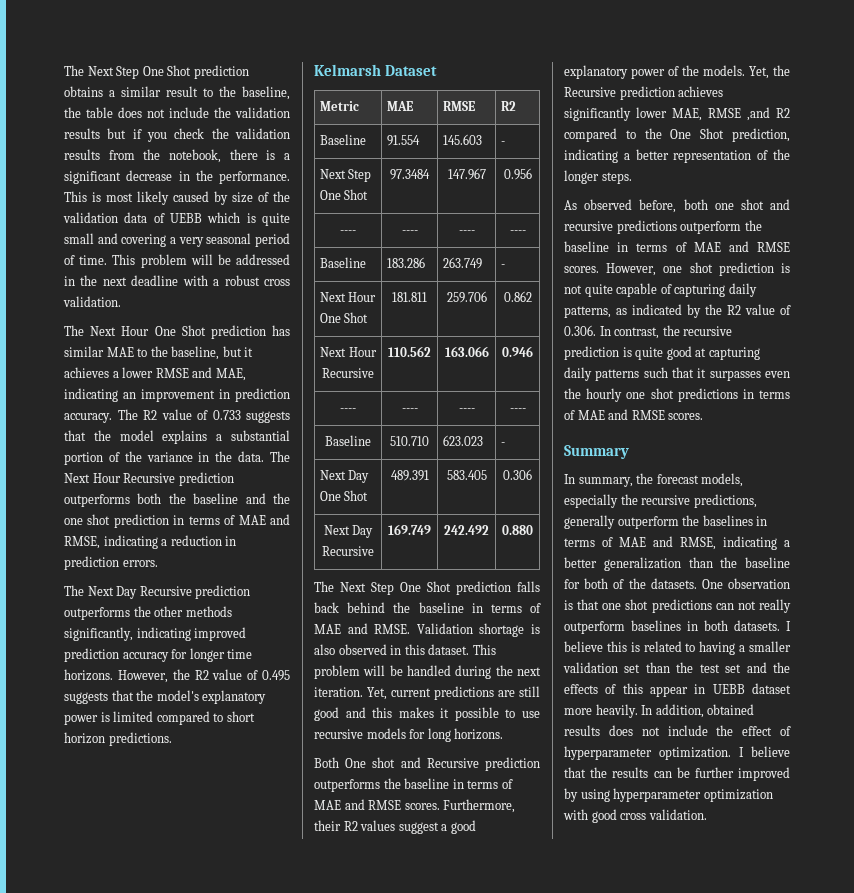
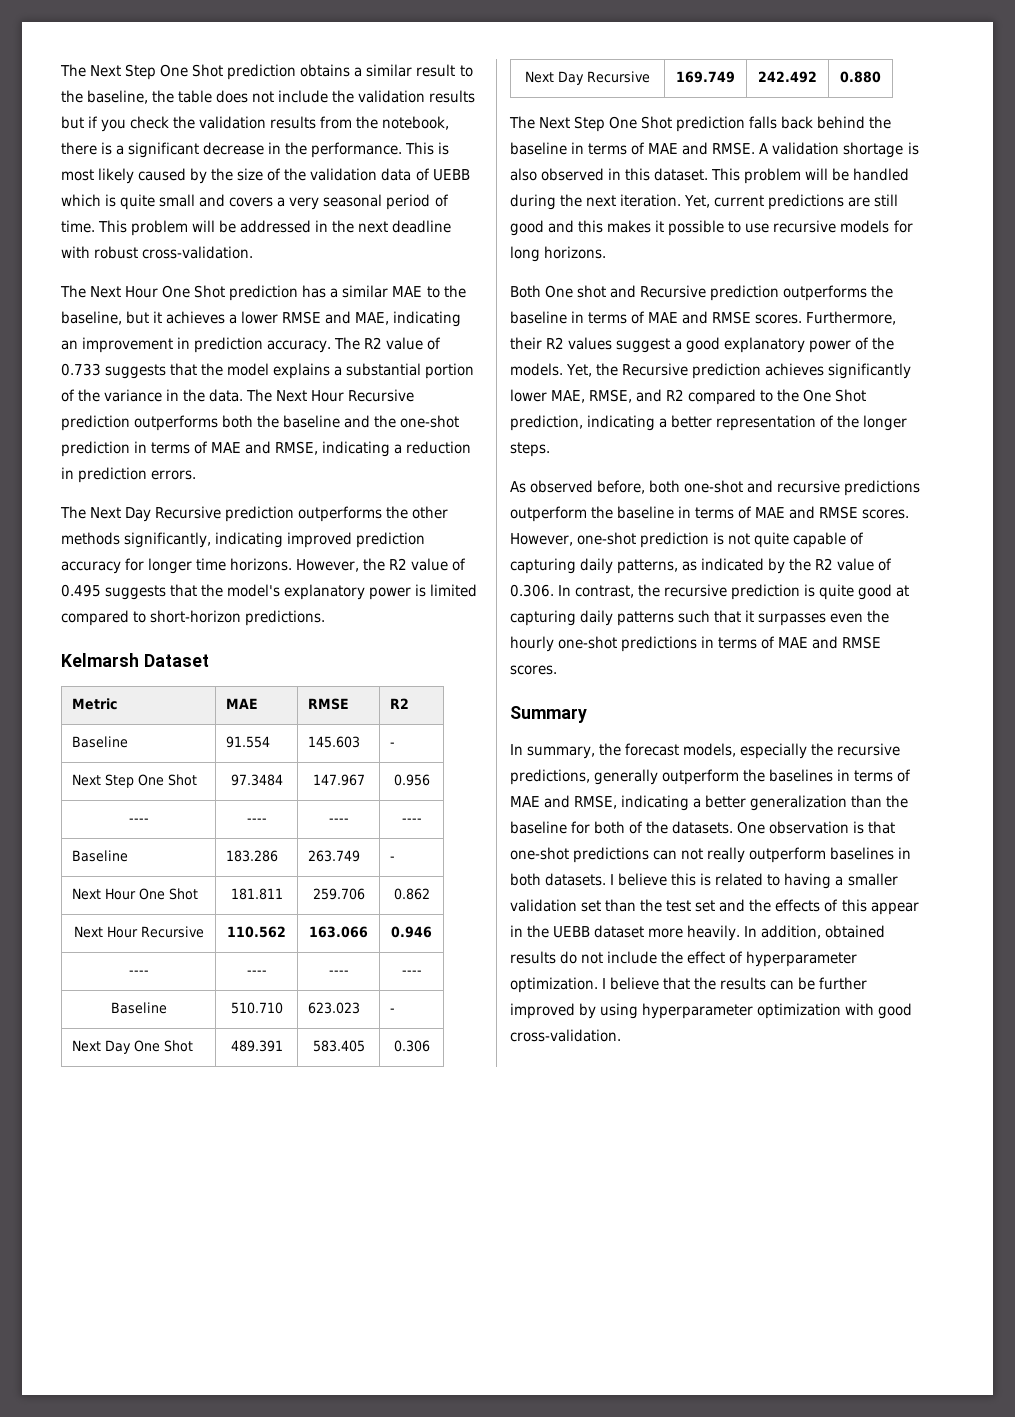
(228, 198) none -> [211,168,234,181] the
[121,234,167,247] covering -> [229,197,274,207] covers
[213,275,290,286] [63,296,121,307] a robust cross validation. -> [94,246,254,259] robust cross-validation.
(290, 330) none -> [330,288,339,298] a
[64,514,111,525] one shot -> [400,415,460,428] one-shot
[226,711,255,722] [64,732,105,744] short horizon -> [150,610,242,623] short-horizon
[416,623,473,634] Validation -> [759,142,840,155] A validation
[708,107,770,121] RMSE ,and -> [589,389,663,403] RMSE, and
[714,199,764,210] one shot -> [684,480,744,493] one-shot
[663,262,713,273] one shot -> [577,532,637,545] one-shot
[626,388,674,399] one shot -> [558,636,618,649] one-shot
[602,599,649,610] one shot -> [510,847,569,860] one-shot
(706, 689) none -> [527,925,550,938] the
[608,725,633,736] does -> [560,951,578,964] do
[620,809,707,820] cross validation. -> [510,1029,621,1042] cross-validation.

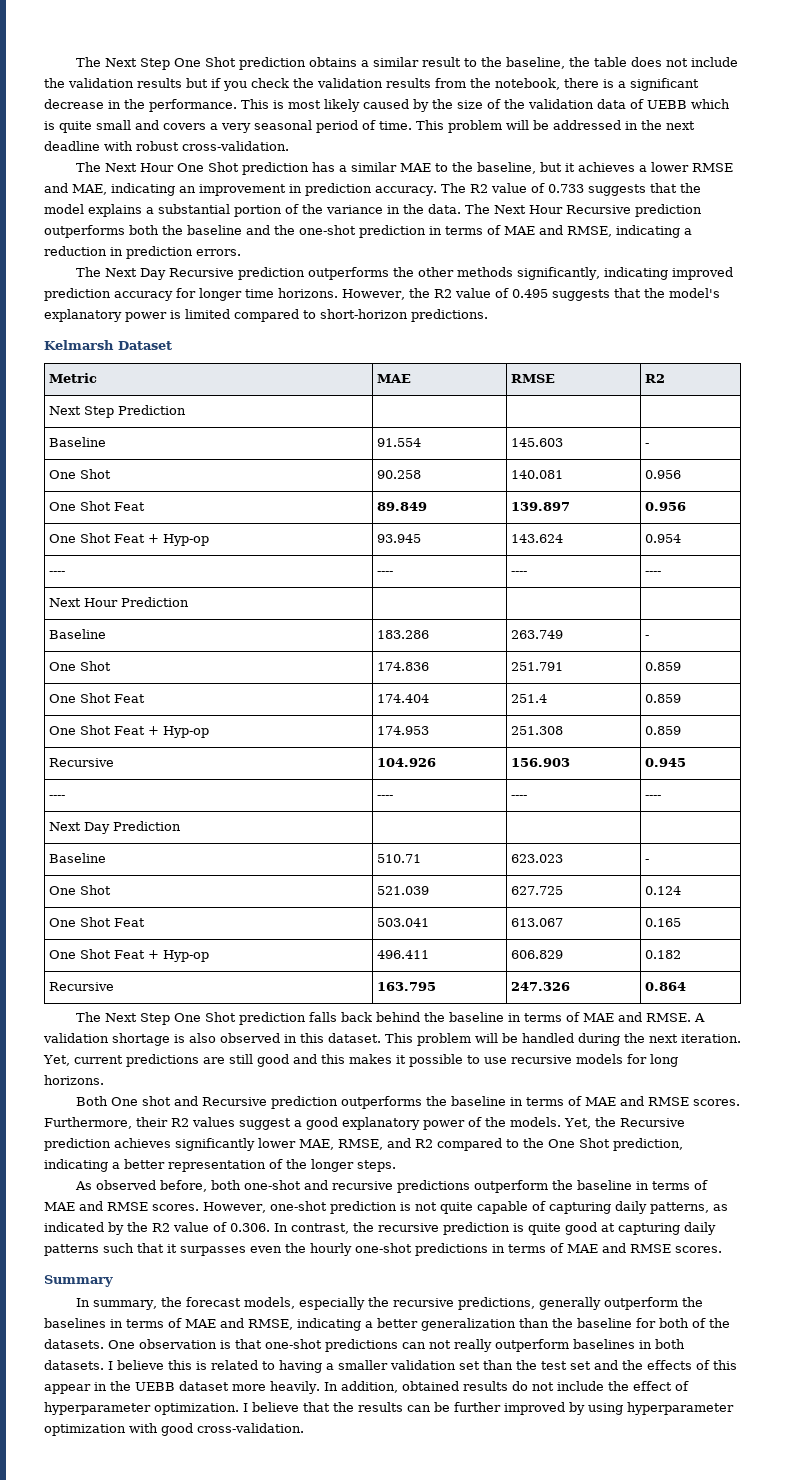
(410, 703) none -> [49,405,187,418] // Next Step Prediction | | |
[72,774,198,788] [230,774,283,786] [312,774,365,786] [393,774,430,786] [128,818,149,823] [246,818,267,823] [328,818,349,823] [401,818,422,823] Next Step One Shot | 97.3484 | 147.967 | 0.956 // ---- | ---- | ---- | ---- -> [49,469,112,479] [377,470,422,479] [511,470,564,479] [645,470,682,479] [49,501,146,511] [377,502,428,511] [511,502,571,511] [645,502,687,511] [49,533,210,546] [377,534,422,543] [511,534,564,543] [645,534,682,543] [49,571,66,575] [377,571,394,575] [511,571,528,575] [645,571,662,575] [49,597,190,607] One Shot | 90.258 | 140.081 | 0.956 // One Shot Feat | 89.849 | 139.897 | 0.956 // One Shot Feat + Hyp-op | 93.945 | 143.624 | 0.954 // ---- | ---- | ---- | ---- // Next Hour Prediction | | |
[72,888,199,900] [230,888,283,900] [312,888,365,900] [393,888,430,900] [73,926,204,938] [227,926,286,938] [309,926,368,938] [391,926,432,938] [128,970,149,975] [246,970,267,975] [328,970,349,975] [401,970,422,975] [110,1002,167,1014] [230,1002,283,1014] Next Hour One Shot | 181.811 | 259.706 | 0.862 // Next Hour Recursive | 110.562 | 163.066 | 0.946 // ---- | ---- | ---- | ---- // Baseline | 510.710 -> [49,661,112,671] [377,662,430,671] [511,662,564,671] [645,662,682,671] [49,693,146,703] [377,694,430,703] [511,694,548,703] [645,694,682,703] [49,725,210,738] [377,726,430,735] [511,726,564,735] [645,726,682,735] [49,758,115,767] [377,758,437,767] [511,758,571,767] [645,758,687,767] [49,795,66,799] [377,795,394,799] [511,795,528,799] [645,795,662,799] [49,821,182,834] [49,853,107,863] [377,854,422,863] One Shot | 174.836 | 251.791 | 0.859 // One Shot Feat | 174.404 | 251.4 | 0.859 // One Shot Feat + Hyp-op | 174.953 | 251.308 | 0.859 // Recursive | 104.926 | 156.903 | 0.945 // ---- | ---- | ---- | ---- // Next Day Prediction | | | // Baseline | 510.71
[72,1040,194,1054] [230,1040,283,1052] [312,1040,365,1052] [393,1040,430,1052] [525,71,650,85] [676,71,735,83] [758,71,817,83] [840,71,881,83] Next Day One Shot | 489.391 | 583.405 | 0.306 // Next Day Recursive | 169.749 | 242.492 | 0.880 -> [49,885,112,895] [377,886,430,895] [511,886,564,895] [645,886,682,895] [49,917,146,927] [377,918,430,927] [511,918,564,927] [645,918,682,927] [49,949,210,962] [377,950,430,959] [511,950,564,959] [645,950,682,959] [49,982,115,991] [377,982,437,991] [511,982,571,991] [645,982,687,991] One Shot | 521.039 | 627.725 | 0.124 // One Shot Feat | 503.041 | 613.067 | 0.165 // One Shot Feat + Hyp-op | 496.411 | 606.829 | 0.182 // Recursive | 163.795 | 247.326 | 0.864

